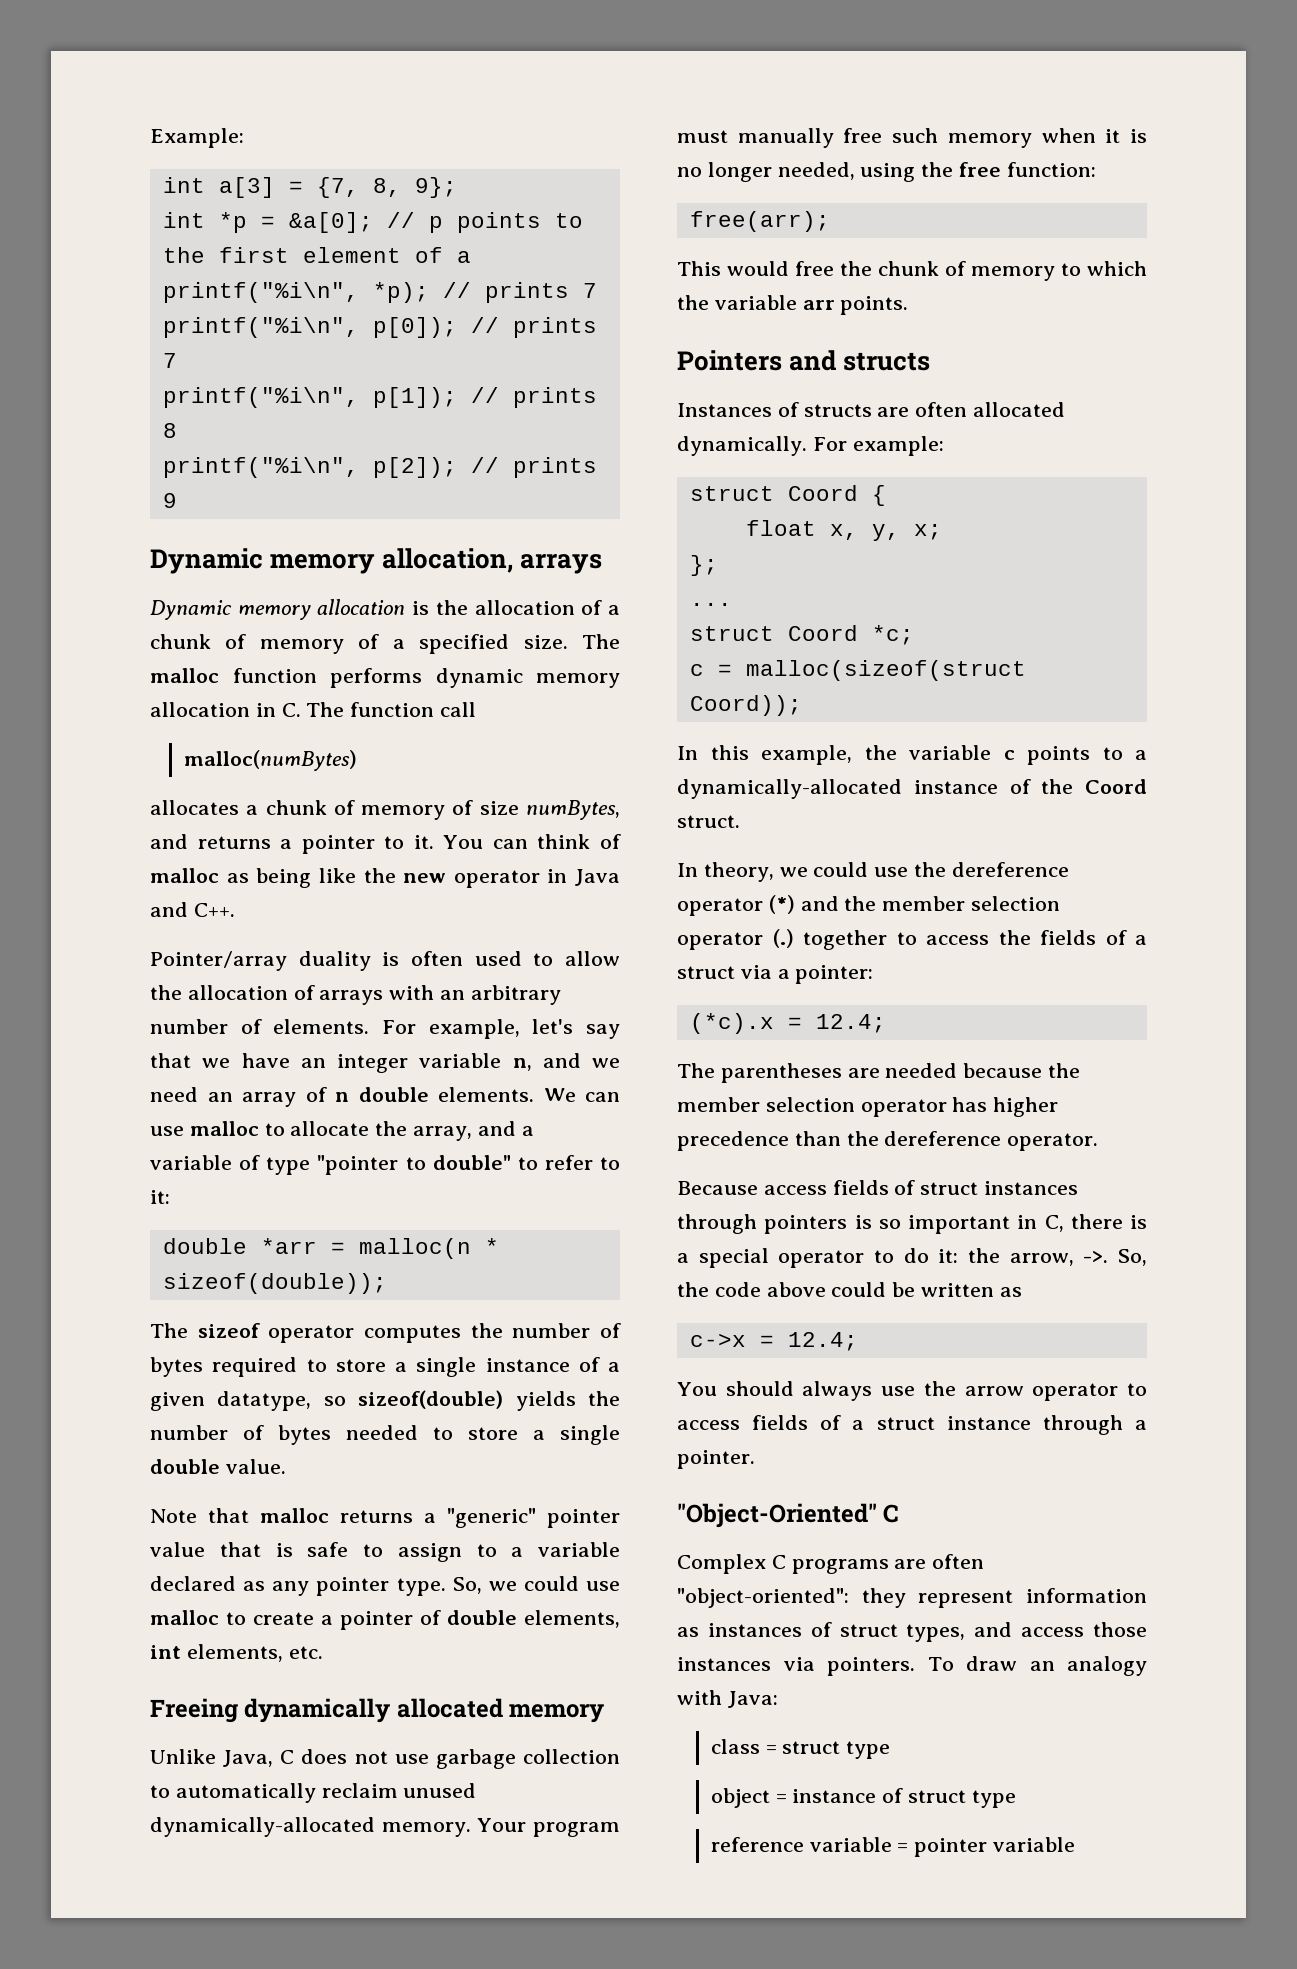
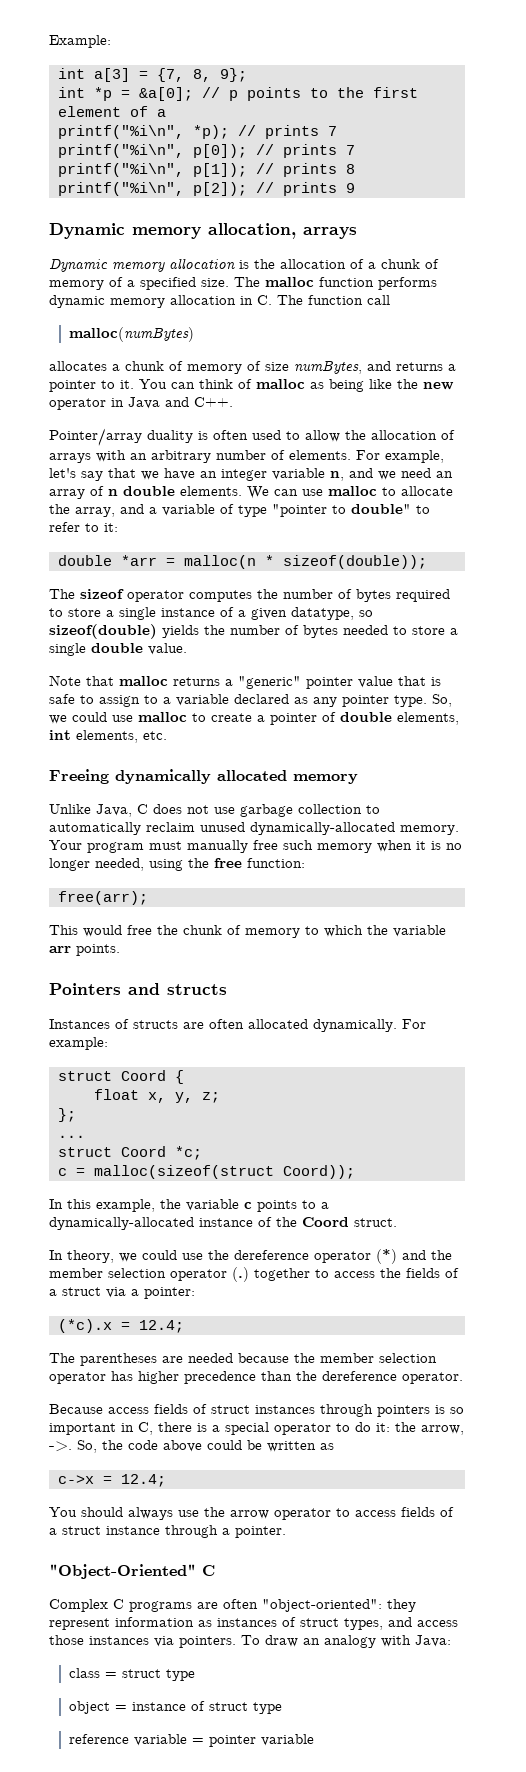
[913,524,942,540] x; -> [201,1092,220,1103] z;

